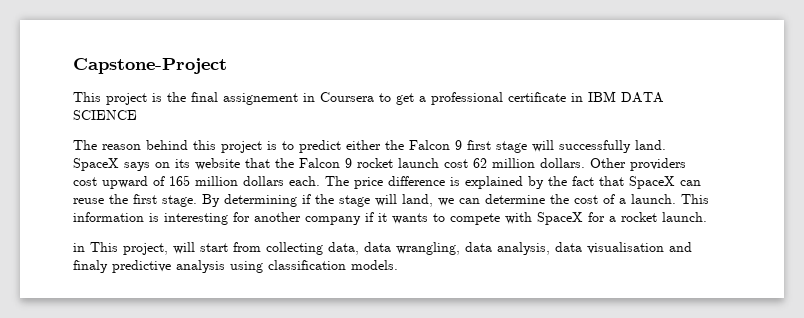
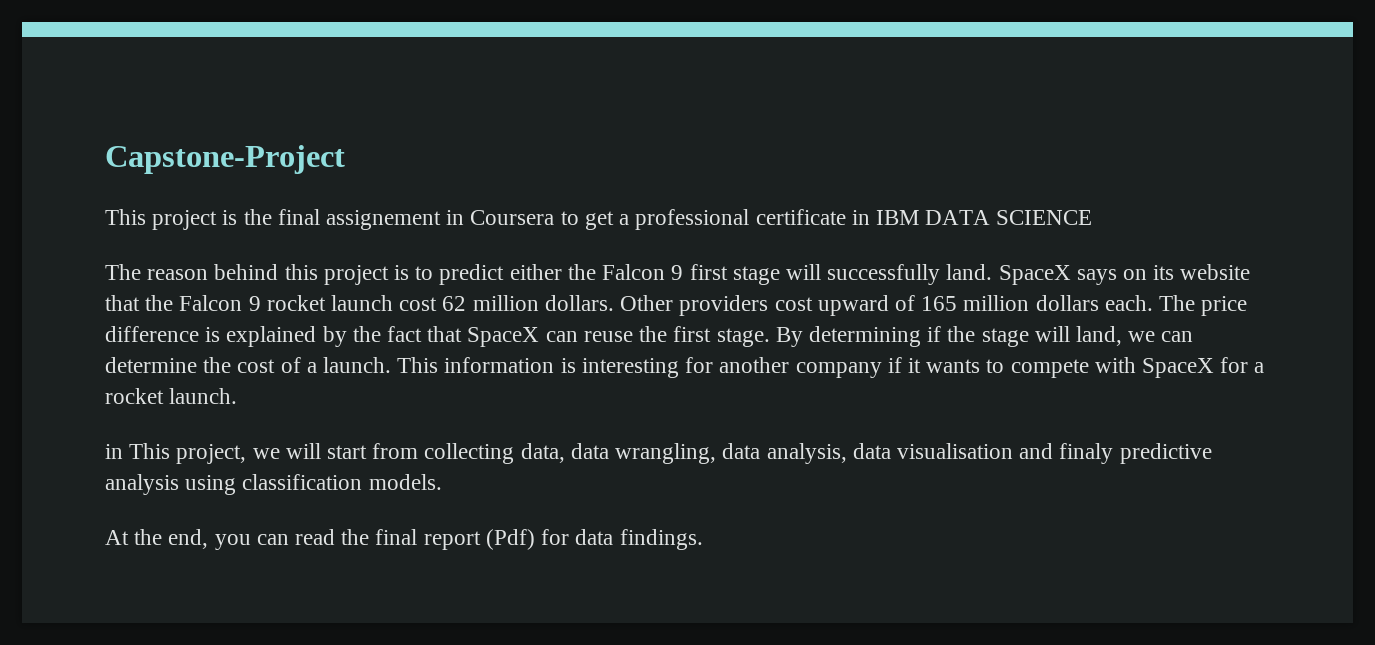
(168, 249) none -> [252,448,280,459] we
(398, 265) none -> [105,529,703,550] // At the end, you can read the final report (Pdf) for data findings.

